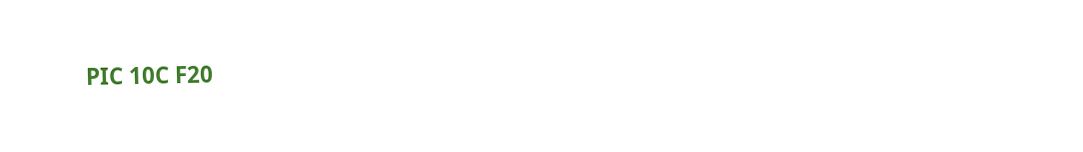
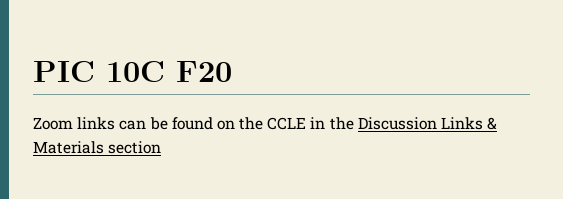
(215, 74) none -> [33,117,498,130] [33,141,162,154] // Zoom links can be found on the CCLE in the Discussion Links & Materials section

